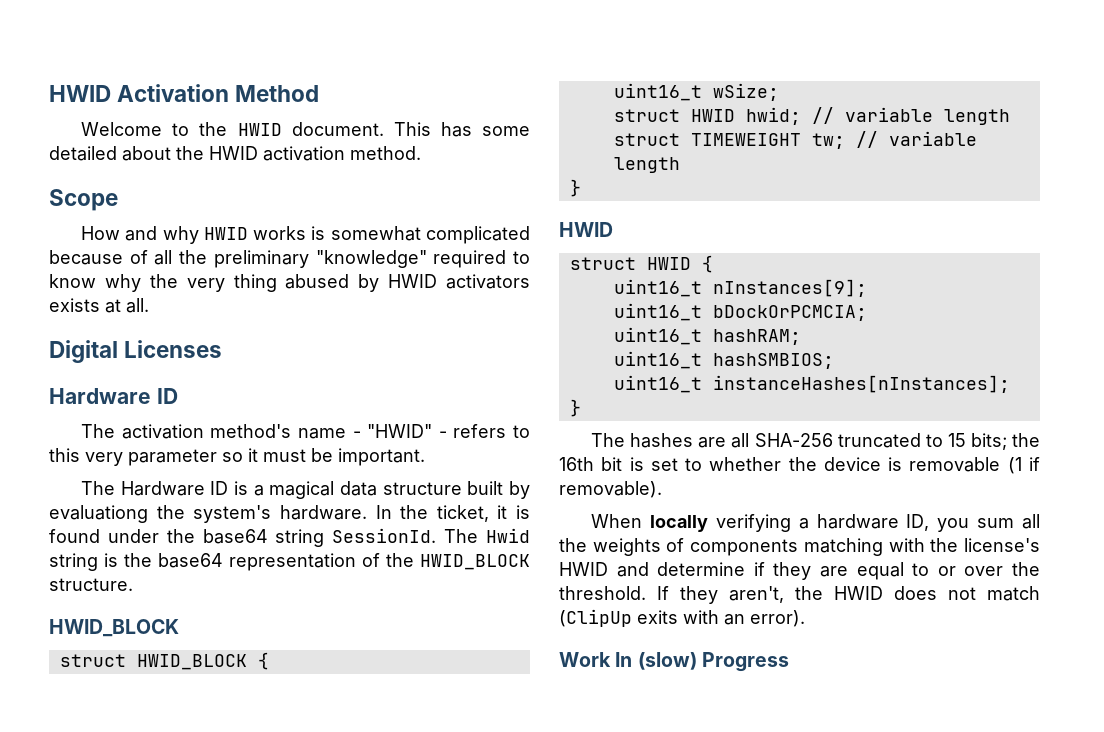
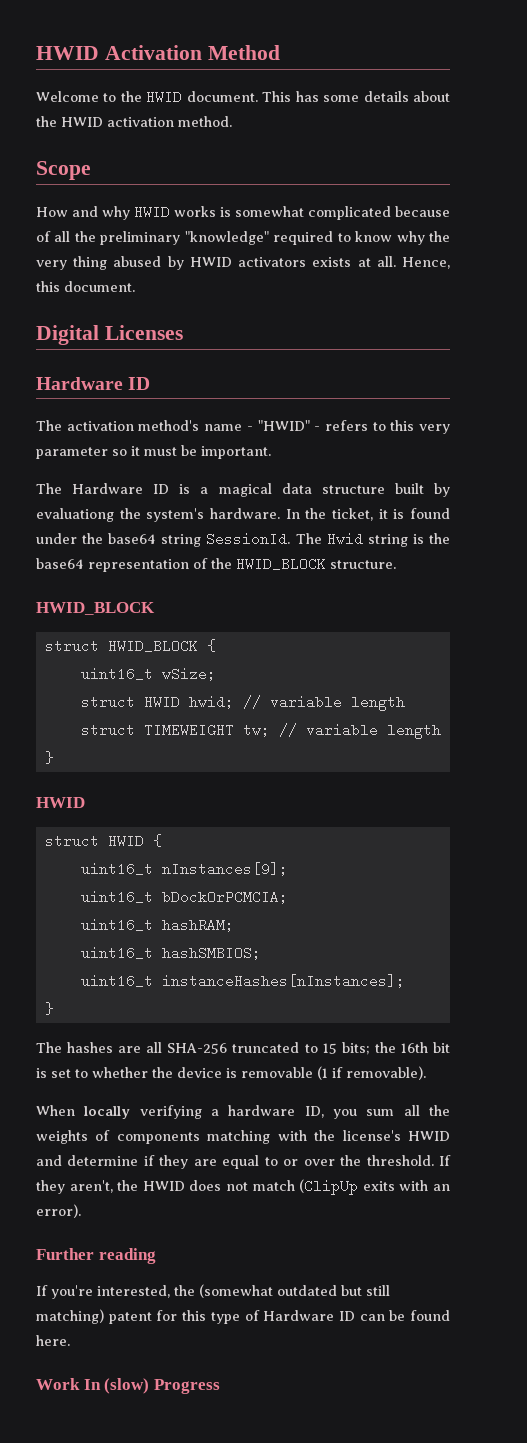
[49,146,117,161] detailed -> [363,91,409,102] details
(149, 305) none -> [402,257,451,269] [36,281,135,292] Hence, this document.
(805, 618) none -> [36,1248,156,1264] [36,1284,390,1299] [36,1309,450,1324] [36,1335,70,1346] // Further reading // If you're interested, the (somewhat outdated but still matching) patent for this type of Hardware ID can be found here.

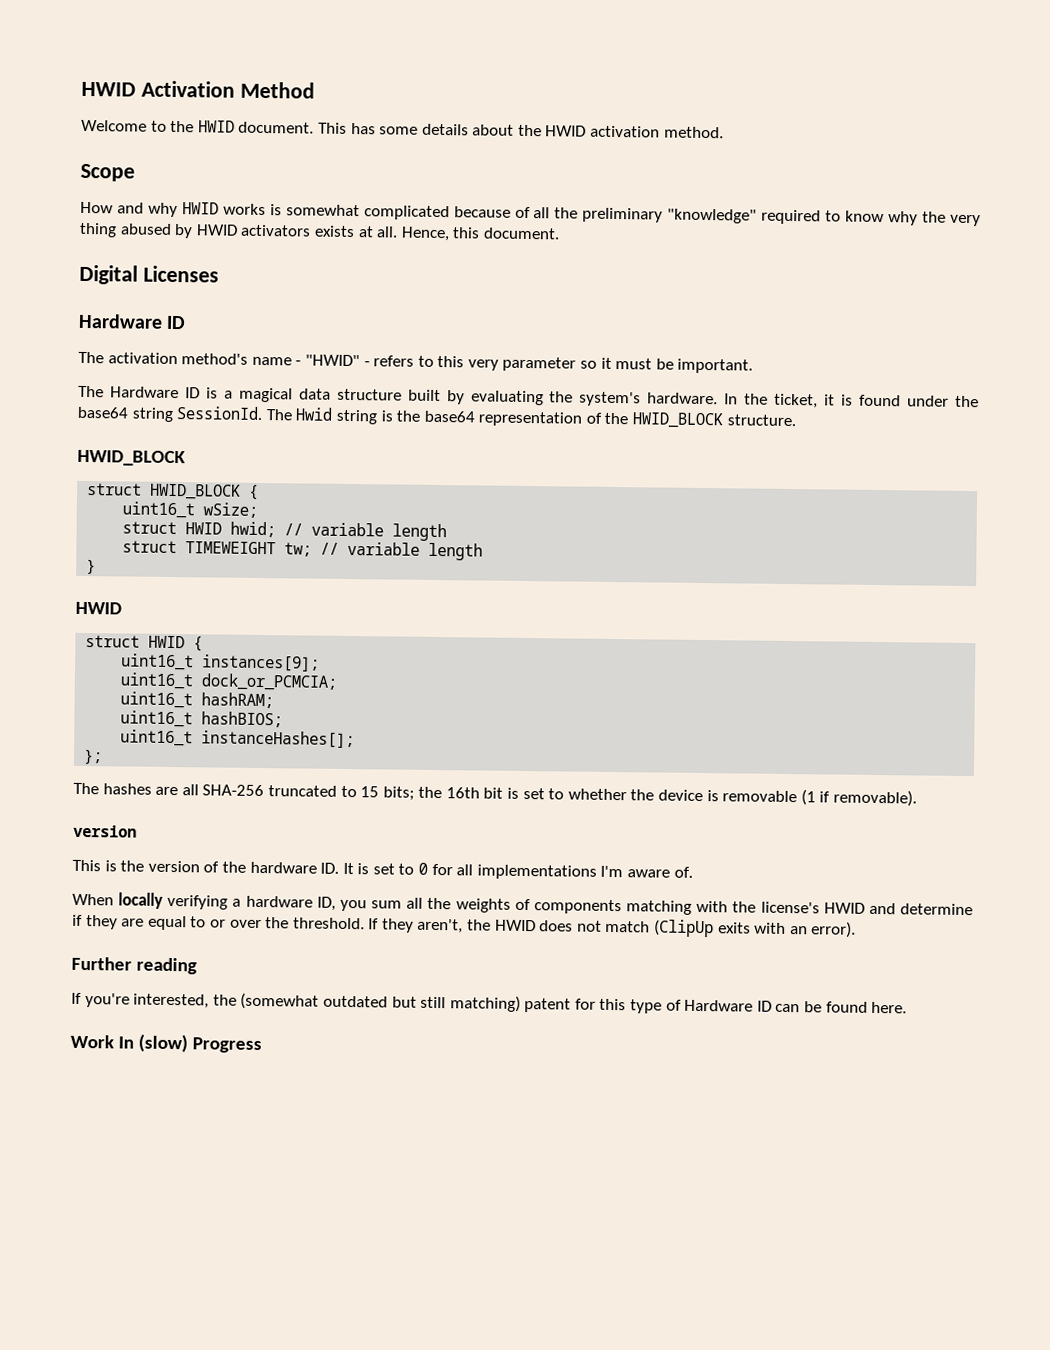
[36,508,114,522] evaluationg -> [470,390,544,406] evaluating
[161,862,288,876] [80,890,288,904] nInstances[9]; // uint16_t bDockOrPCMCIA; -> [202,654,321,672] [120,672,338,691] instances[9]; // uint16_t dock_or_PCMCIA;
[161,946,261,960] [80,974,405,988] [44,1002,54,1015] hashSMBIOS; // uint16_t instanceHashes[nInstances]; // } -> [201,711,284,728] [120,729,356,749] [83,749,104,765] hashBIOS; // uint16_t instanceHashes[]; // };
(426, 1073) none -> [73,824,137,838] [72,859,693,880] // version // This is the version of the hardware ID. It is set to 0 for all implementations I'm aware of.

